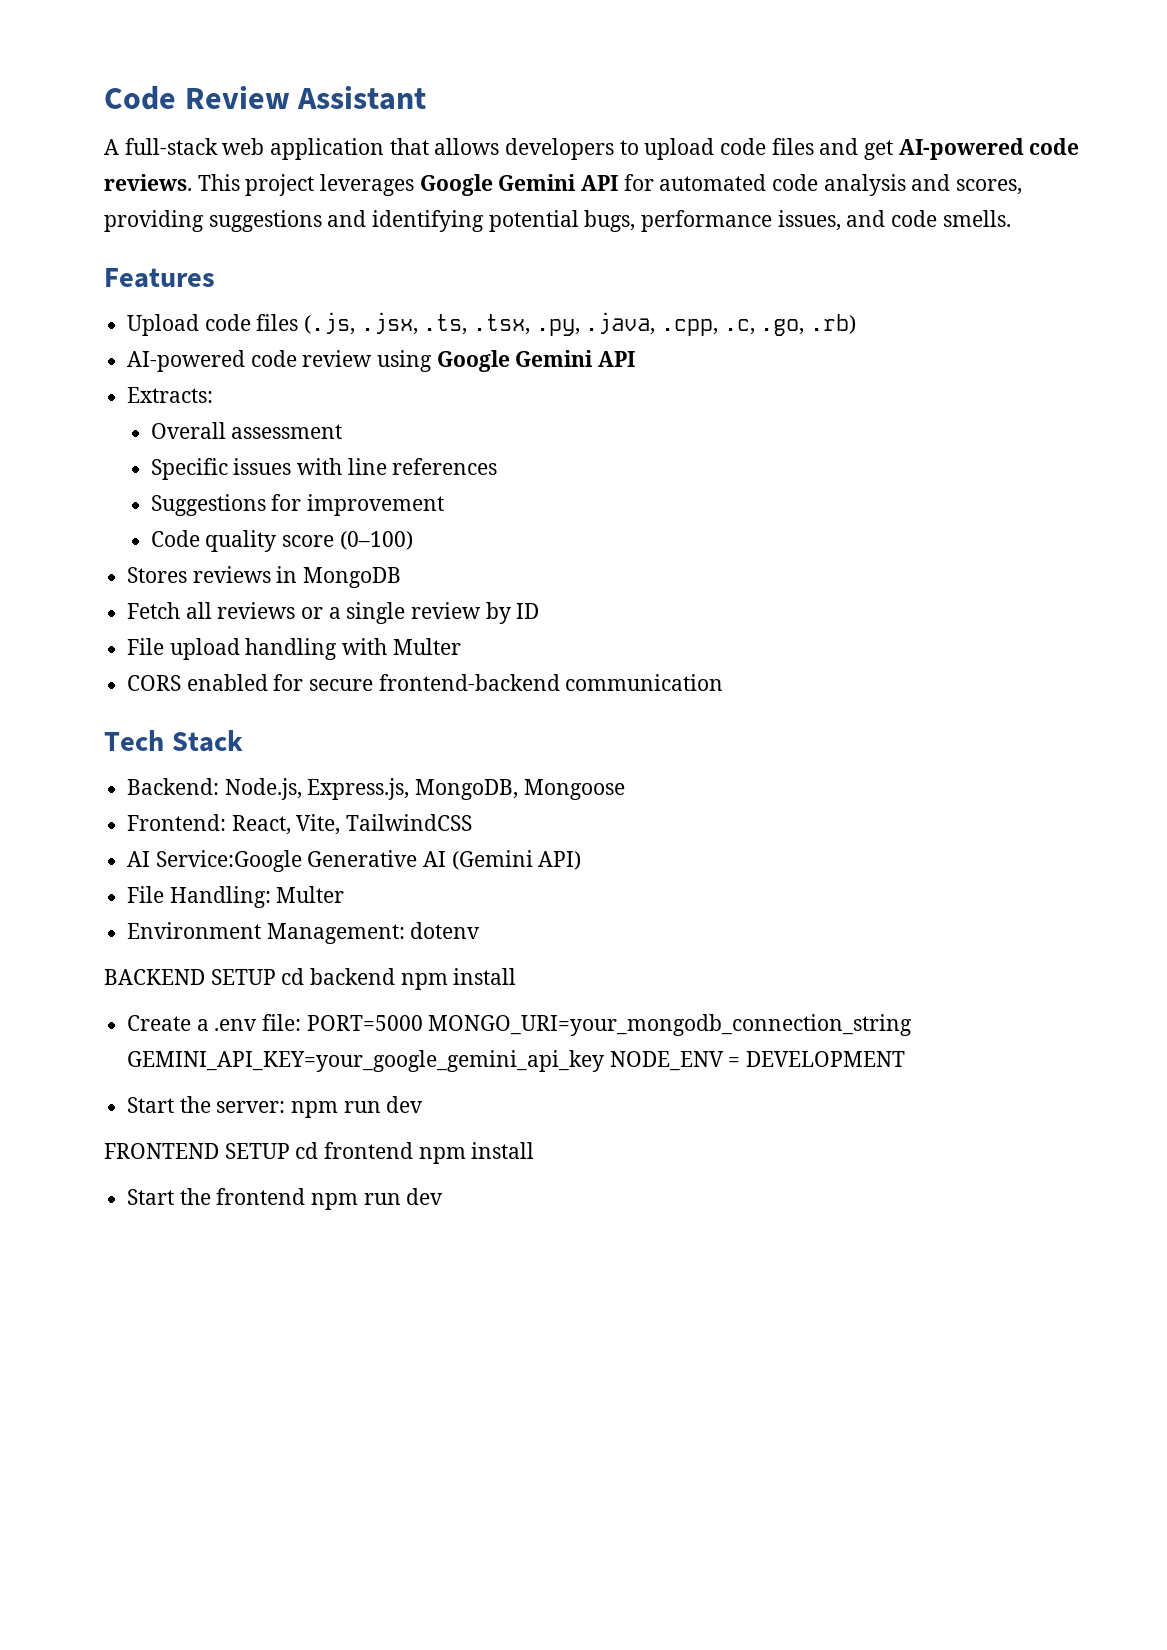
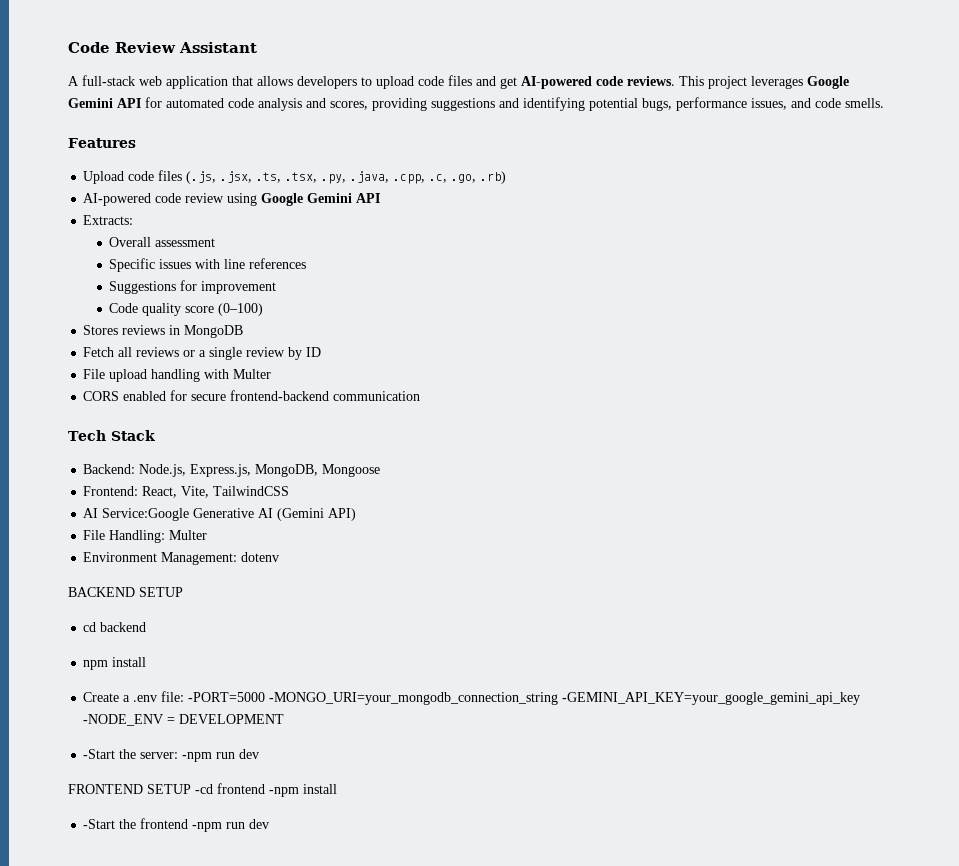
(276, 977) none -> (183, 592) //
(396, 976) none -> (147, 627) //
[306,1014,913,1036] [127,1050,724,1072] PORT=5000 MONGO_URI=your_mongodb_connection_string GEMINI_API_KEY=your_google_gemini_api_key NODE_ENV -> [188,692,861,705] [83,714,164,726] -PORT=5000 -MONGO_URI=your_mongodb_connection_string -GEMINI_API_KEY=your_google_gemini_api_key -NODE_ENV
[127,1097,175,1113] Start -> [83,749,116,759] -Start
[291,1101,339,1118] npm -> [182,752,213,762] -npm
[295,1142,535,1164] [127,1189,175,1205] cd frontend npm install // Start -> [195,783,337,797] [83,819,116,829] -cd frontend -npm install // -Start
[311,1193,359,1210] npm -> [192,822,223,832] -npm

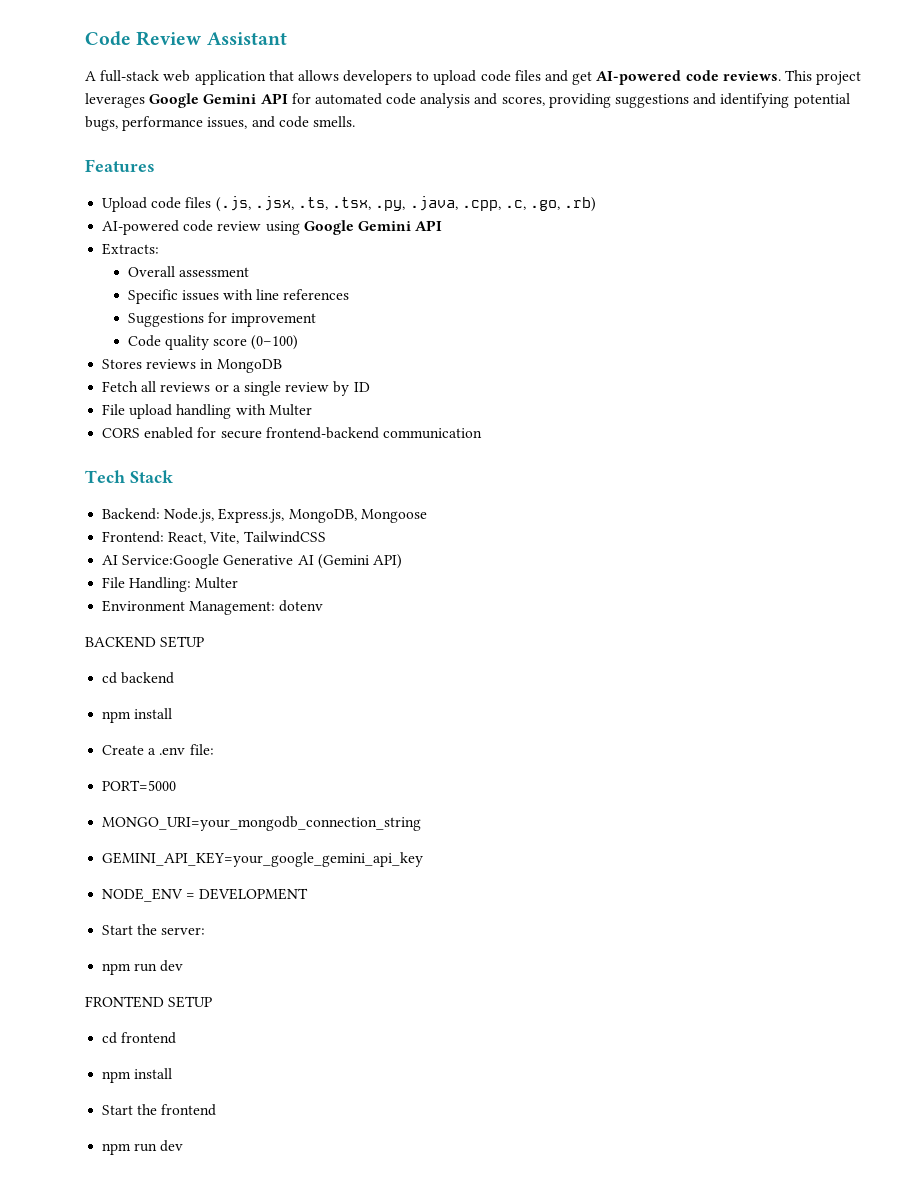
[188,692,861,705] [83,714,164,726] -PORT=5000 -MONGO_URI=your_mongodb_connection_string -GEMINI_API_KEY=your_google_gemini_api_key -NODE_ENV -> [102,780,177,791] [102,816,422,831] [102,852,424,867] [102,888,184,902] // PORT=5000 // MONGO_URI=your_mongodb_connection_string // GEMINI_API_KEY=your_google_gemini_api_key // NODE_ENV
[83,749,116,759] -Start -> [102,925,134,935] Start
[182,752,213,762] -npm -> [102,963,132,975] // npm
[195,783,337,797] [83,819,116,829] -cd frontend -npm install // -Start -> [102,1032,177,1044] [102,1068,173,1083] [102,1105,134,1115] // cd frontend // npm install // Start
[192,822,223,832] -npm -> [102,1143,132,1155] // npm

